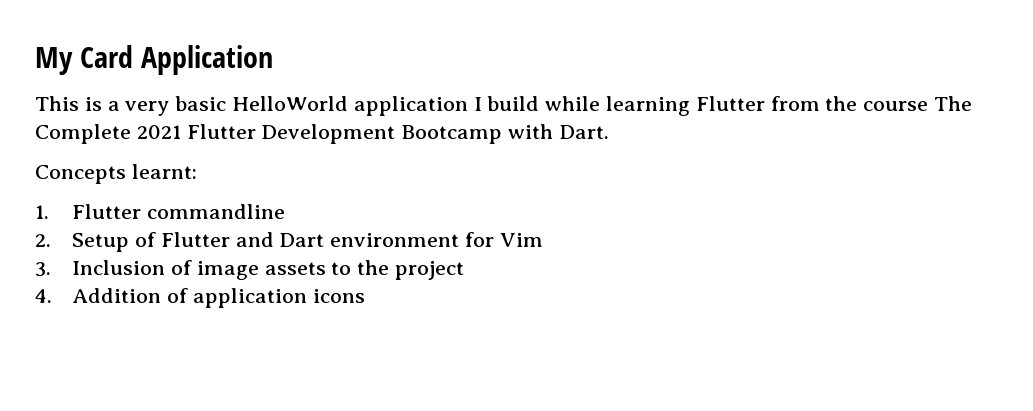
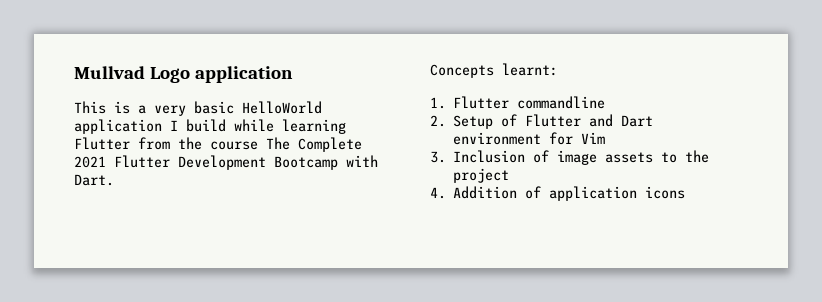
[35,45,273,75] My Card Application -> [74,66,294,83] Mullvad Logo application

